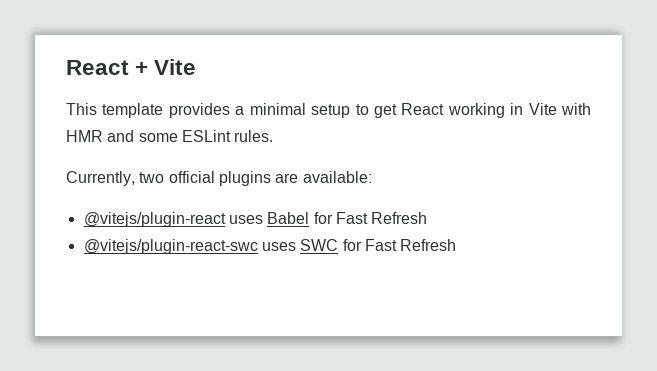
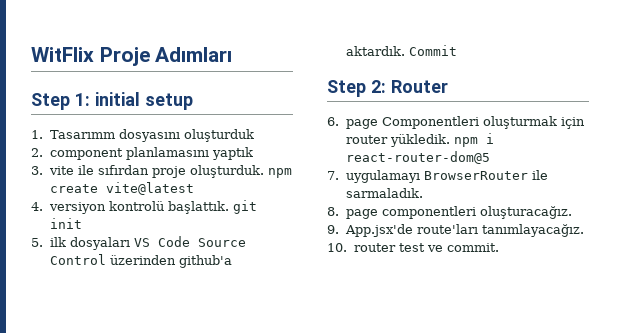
[66,59,197,75] [66,103,592,118] [66,130,274,142] [66,171,372,186] [83,212,428,227] [83,239,457,254] React + Vite // This template provides a minimal setup to get React working in Vite with HMR and some ESLint rules. // Currently, two official plugins are available: // @vitejs/plugin-react uses Babel for Fast Refresh // @vitejs/plugin-react-swc uses SWC for Fast Refresh -> [31,47,233,66] [31,92,193,110] [31,129,255,142] [31,147,253,160] [31,165,292,178] [49,182,194,195] [31,200,257,214] [49,218,82,229] [31,236,246,250] [49,254,232,268] [345,45,457,56] [327,80,448,97] [327,116,585,129] [345,133,494,147] [345,151,490,164] [327,170,548,183] [345,188,423,198] [327,206,572,219] [327,224,584,237] [327,243,499,252] WitFlix Proje Adımları // Step 1: initial setup // 1. Tasarımm dosyasını oluşturduk // 2. component planlamasını yaptık // 3. vite ile sıfırdan proje oluşturduk. npm create vite@latest // 4. versiyon kontrolü başlattık. git init // 5. ilk dosyaları VS Code Source Control üzerinden github'a aktardık. Commit // Step 2: Router // 6. page Componentleri oluşturmak için router yükledik. npm i react-router-dom@5 // 7. uygulamayı BrowserRouter ile sarmaladık. // 8. page componentleri oluşturacağız. // 9. App.jsx'de route'ları tanımlayacağız. // 10. router test ve commit.

